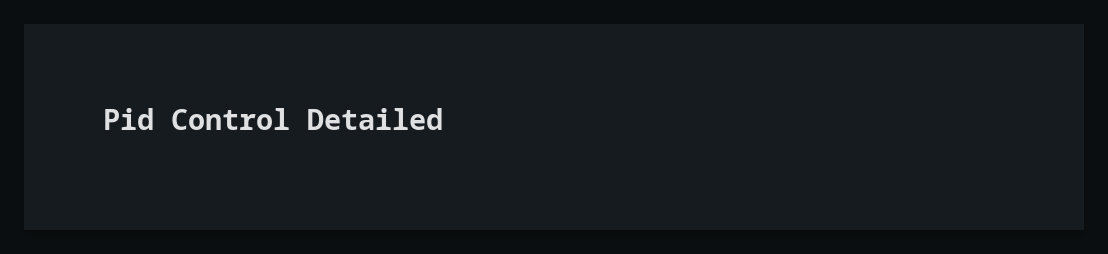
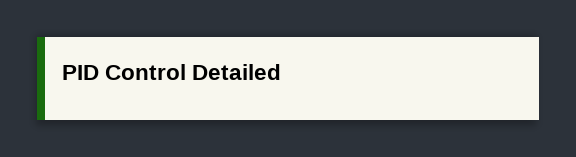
[103,108,154,130] Pid -> [62,65,99,80] PID

